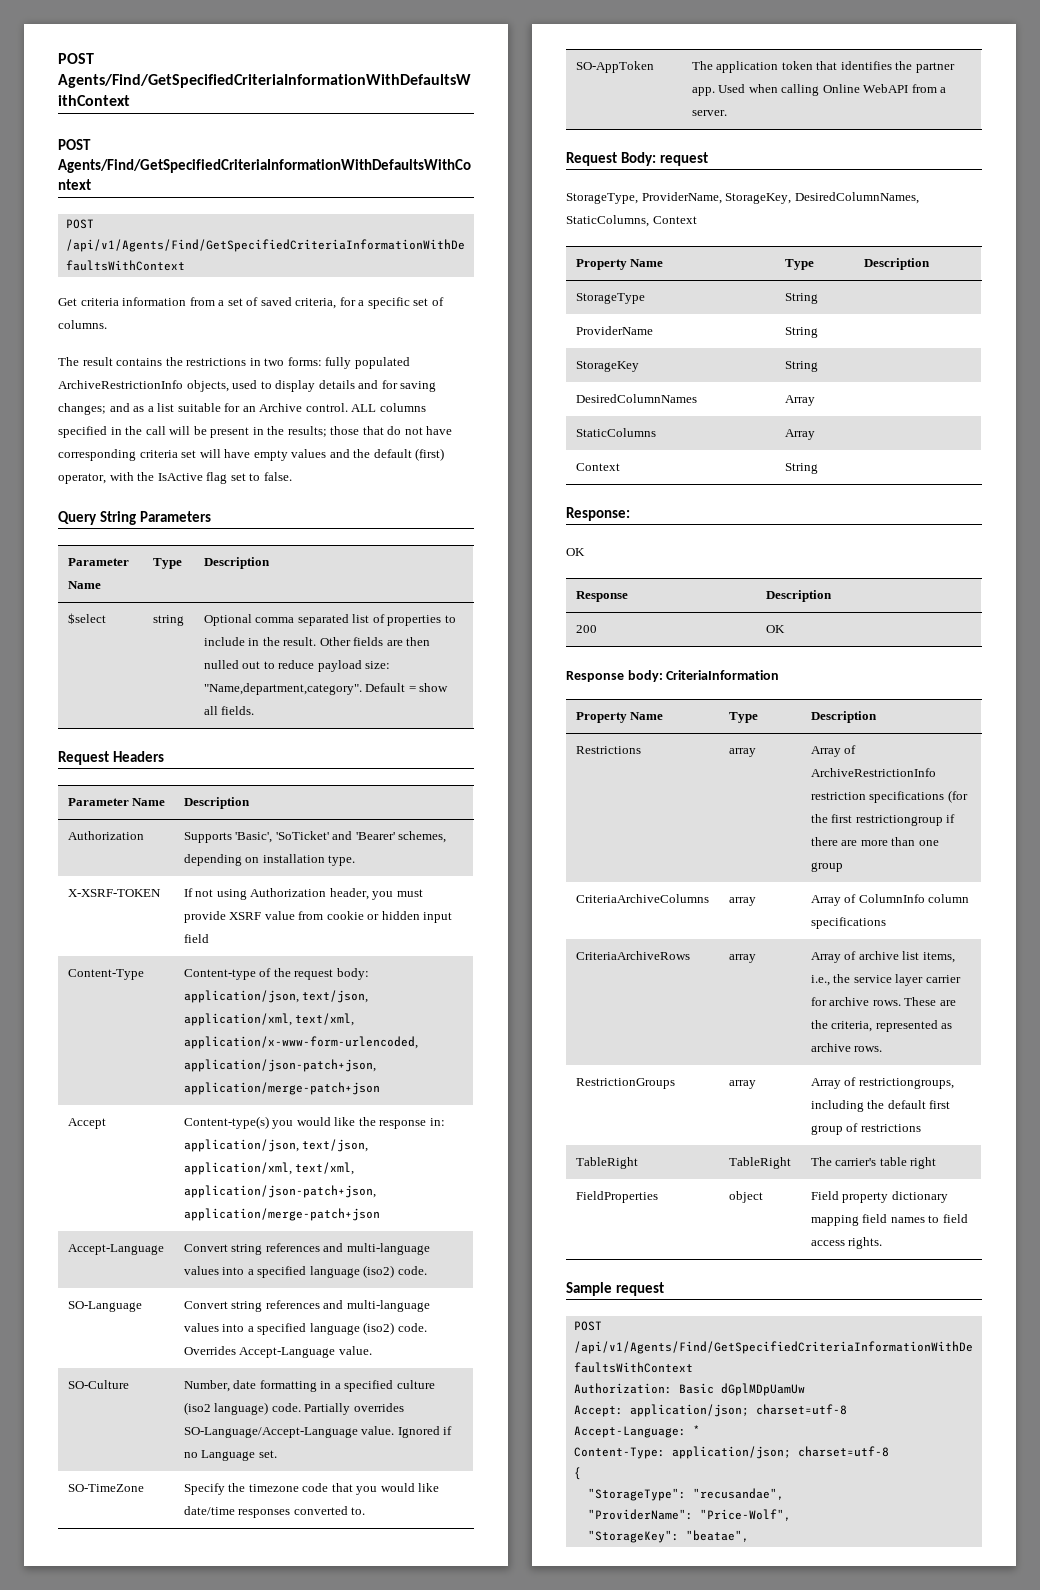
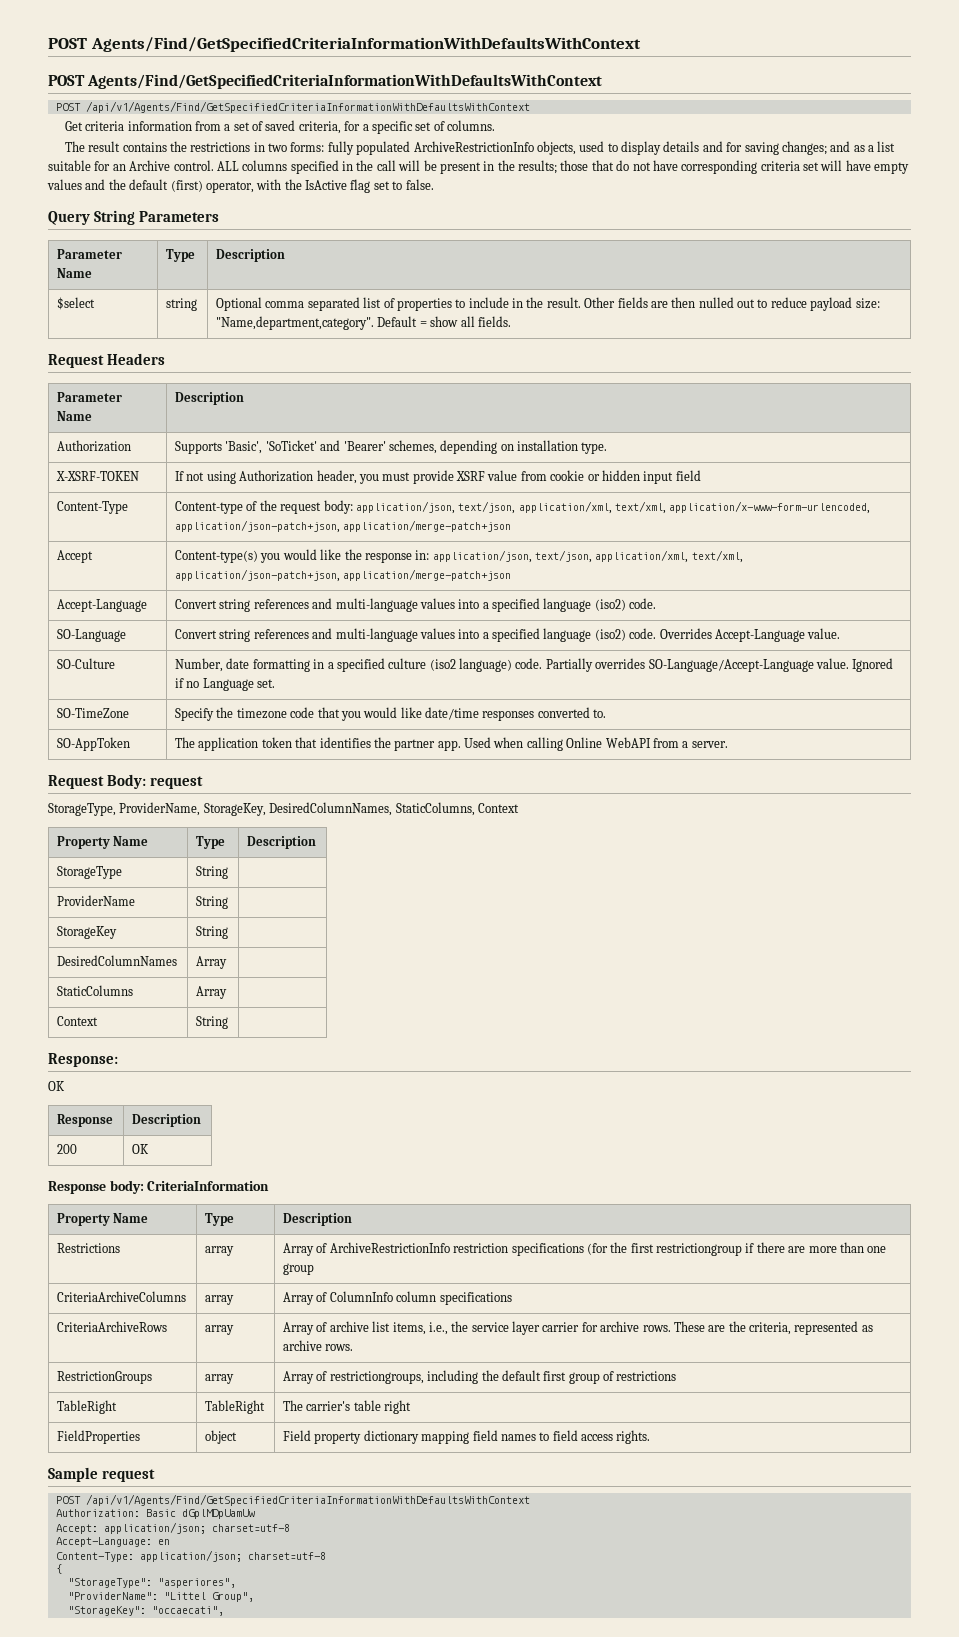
[692,1425,700,1435] * -> [157,1539,170,1545] en
[692,1488,784,1500] "recusandae", -> [157,1578,236,1588] "asperiores",
[699,1509,791,1521] "Price-Wolf", -> [163,1592,254,1602] "Littel Group",
[685,1530,749,1542] "beatae", -> [151,1606,224,1616] "occaecati",

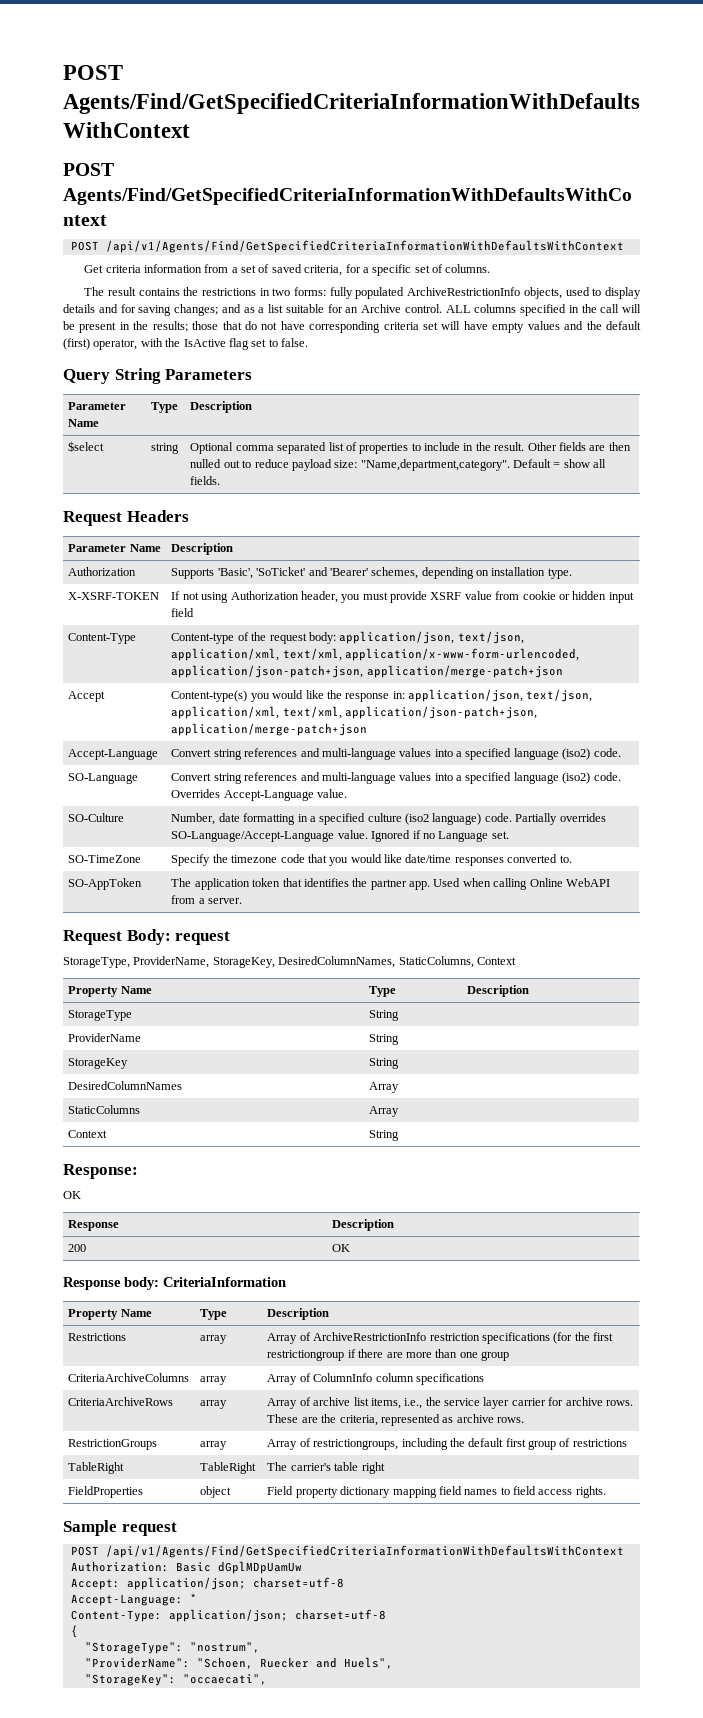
[157,1539,170,1545] en -> [189,1593,197,1603] *
[157,1578,236,1588] "asperiores", -> [189,1642,260,1653] "nostrum",
[163,1592,254,1602] "Littel Group", -> [196,1657,393,1669] "Schoen, Ruecker and Huels",

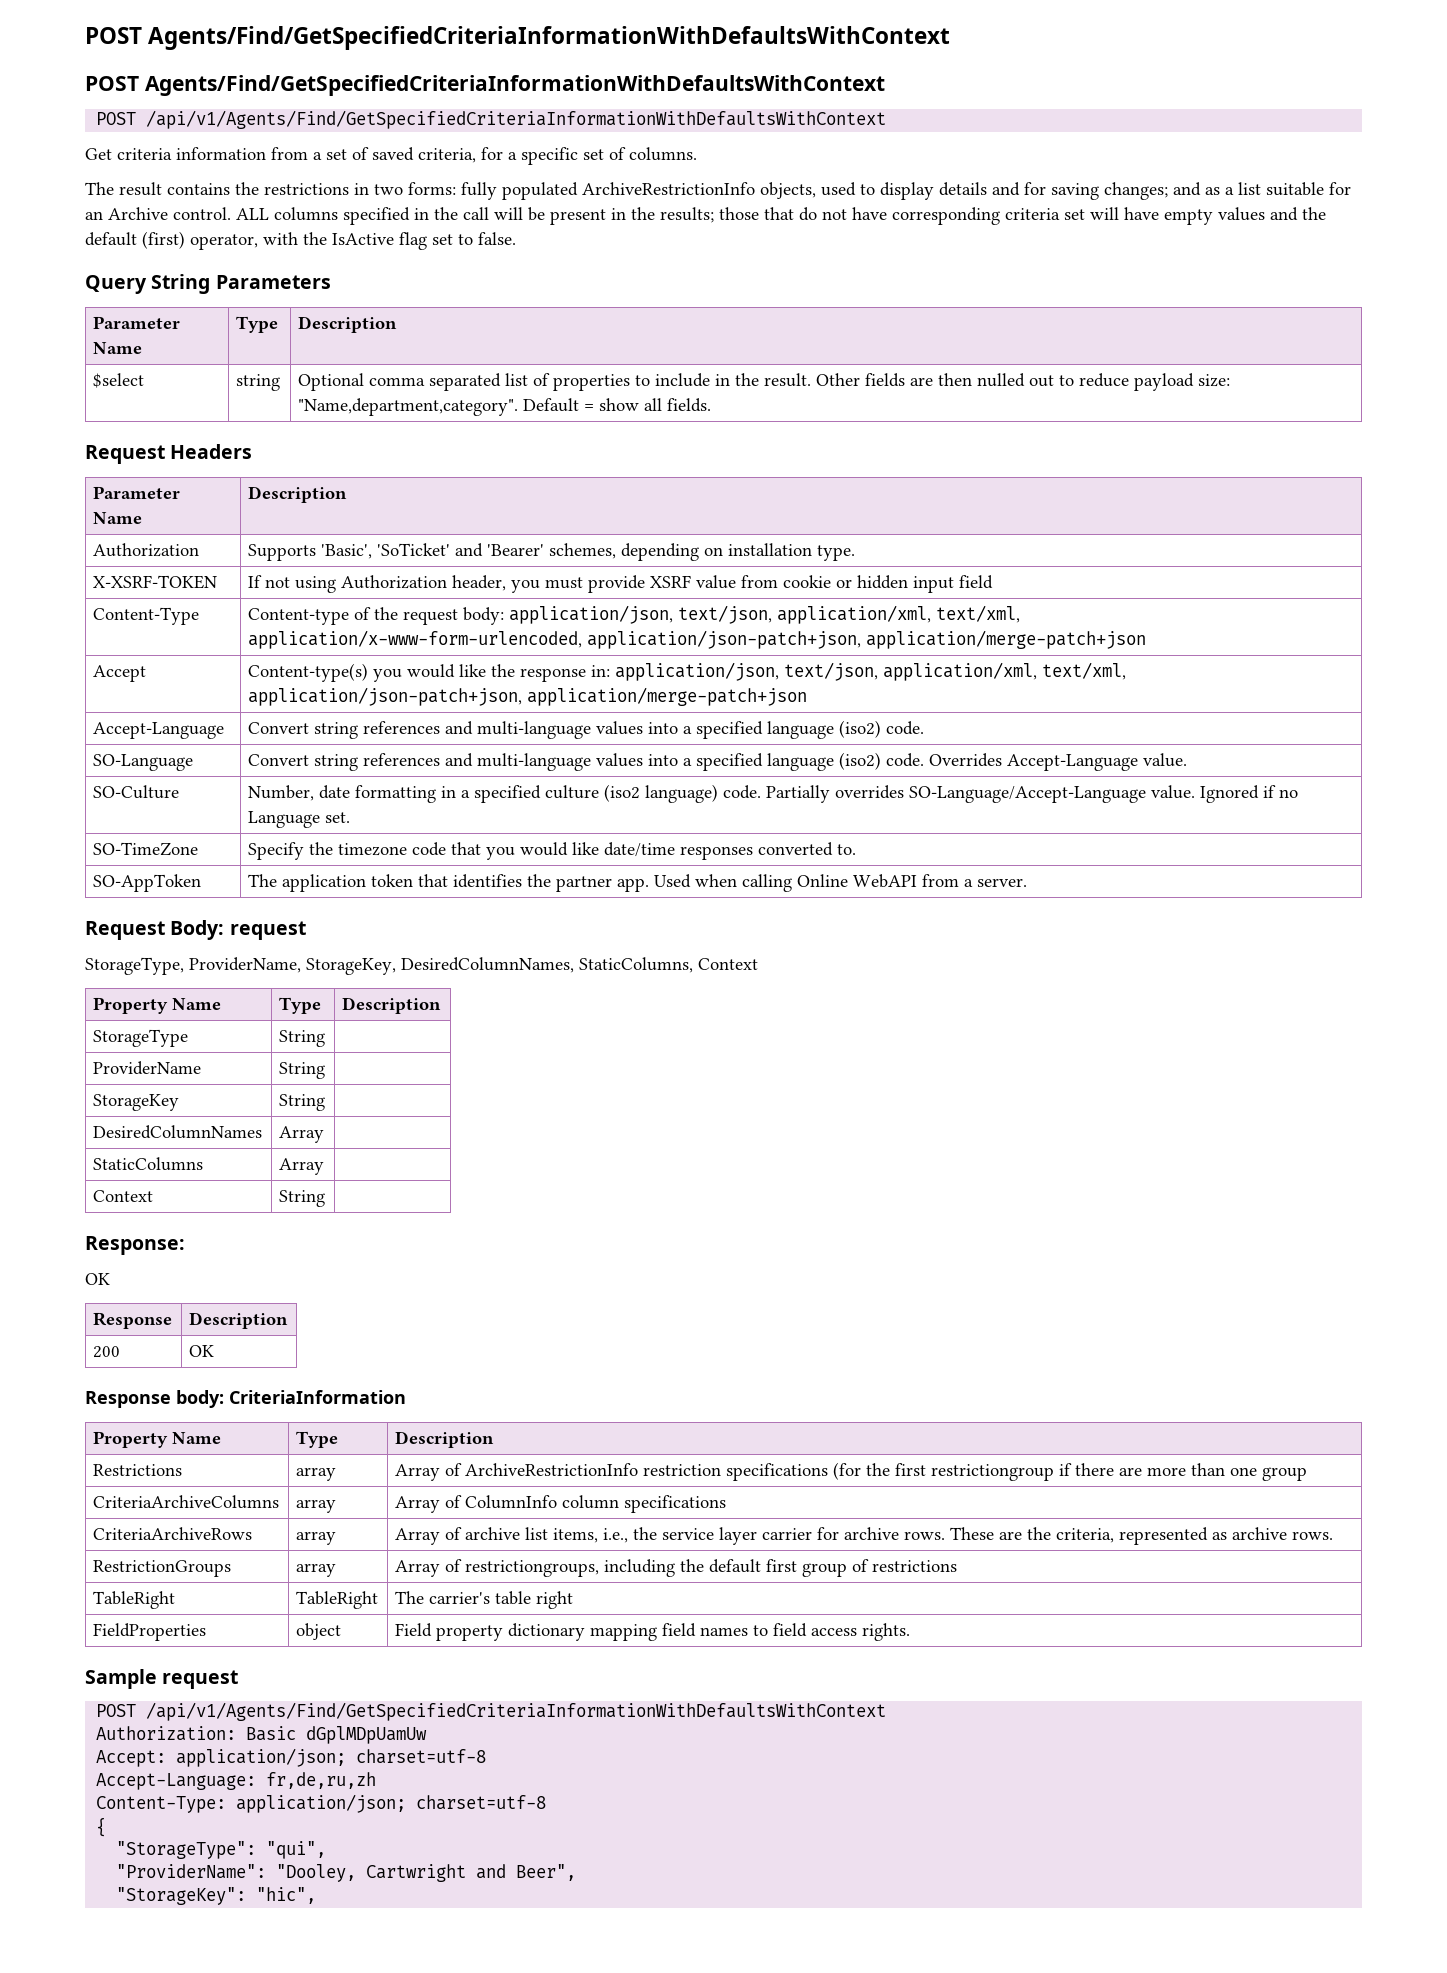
[189,1593,197,1603] * -> [266,1772,377,1789] fr,de,ru,zh
[189,1642,260,1653] "nostrum", -> [266,1841,327,1859] "qui",
[196,1657,393,1669] "Schoen, Ruecker and Huels", -> [276,1864,577,1882] "Dooley, Cartwright and Beer",
[182,1674,267,1685] "occaecati", -> [256,1887,317,1904] "hic",

